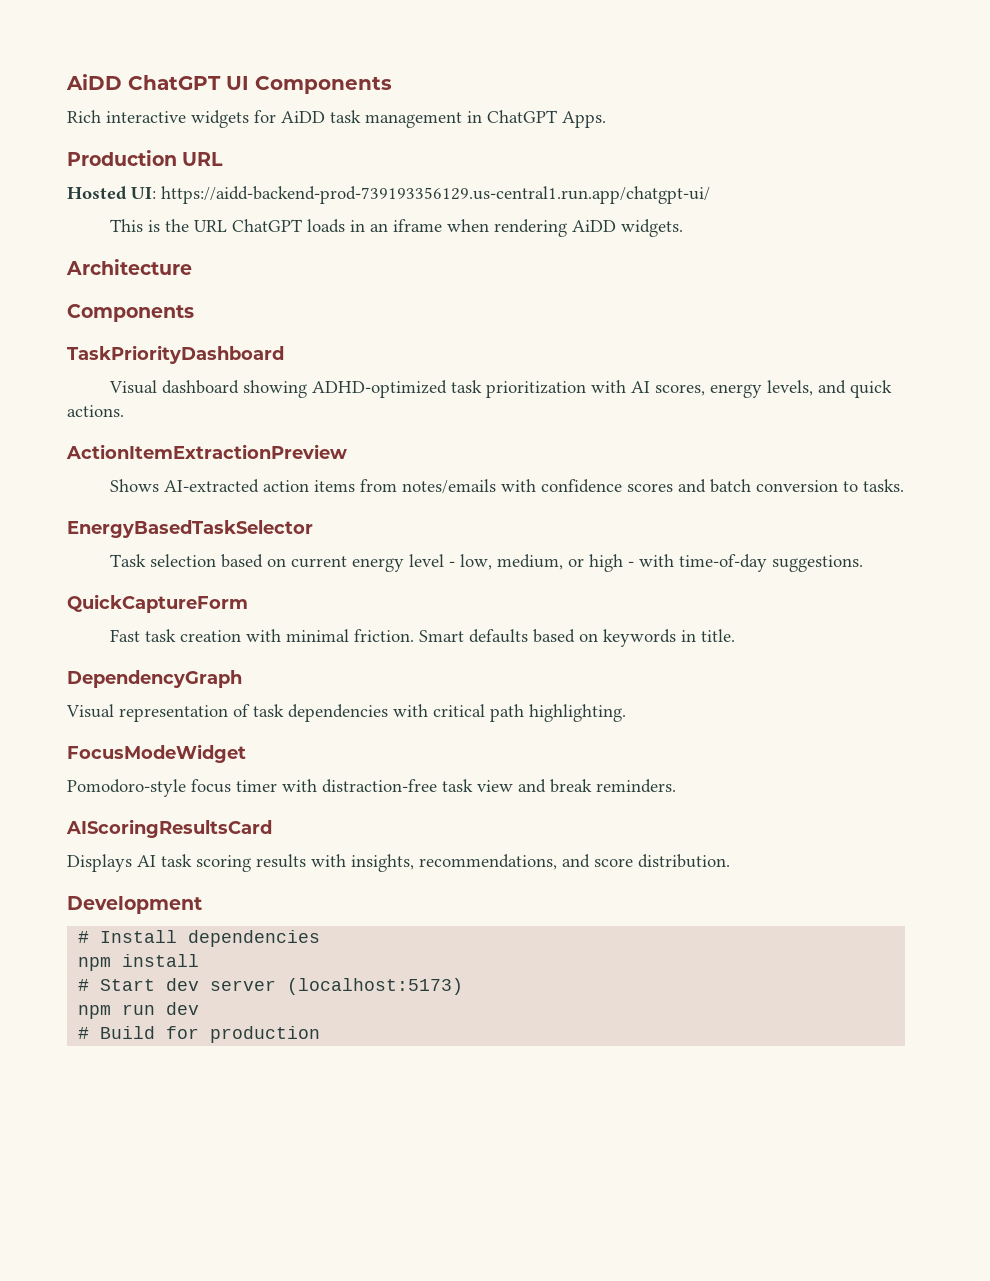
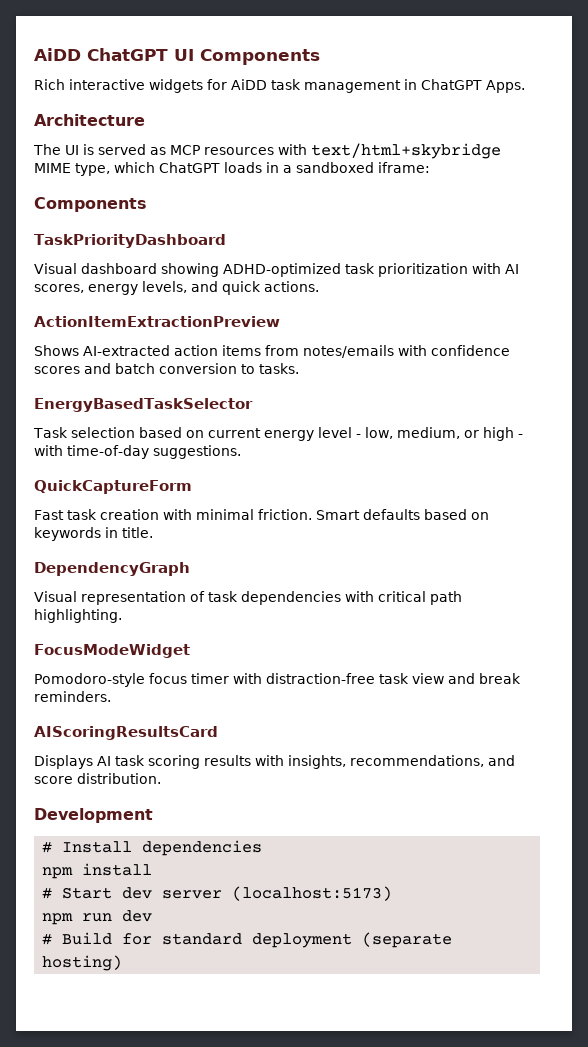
[67,150,224,166] [67,186,710,204] [109,219,683,237] [66,259,192,275] Production URL // Hosted UI: https://aidd-backend-prod-739193356129.us-central1.run.app/chatgpt-ui/ // This is the URL ChatGPT loads in an iframe when rendering AiDD widgets. // Architecture -> [34,114,145,126] [33,143,501,159] [34,162,430,176] Architecture // The UI is served as MCP resources with text/html+skybridge MIME type, which ChatGPT loads in a sandboxed iframe:
[210,1026,321,1043] production -> [162,932,453,948] [42,955,123,971] standard deployment (separate hosting)

